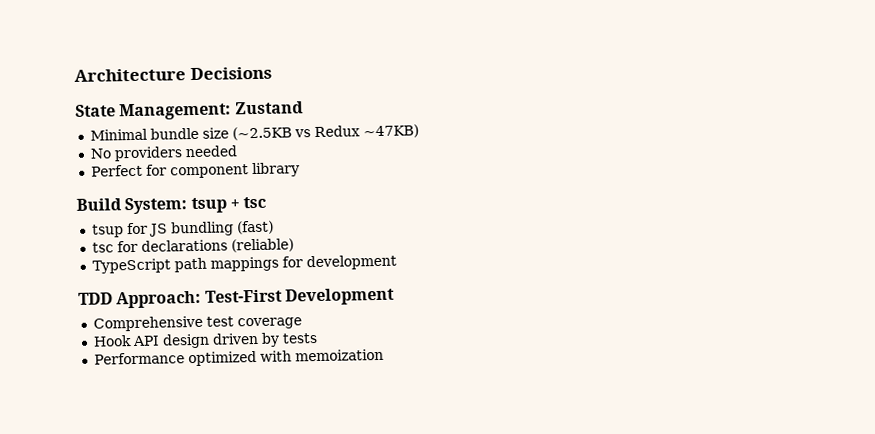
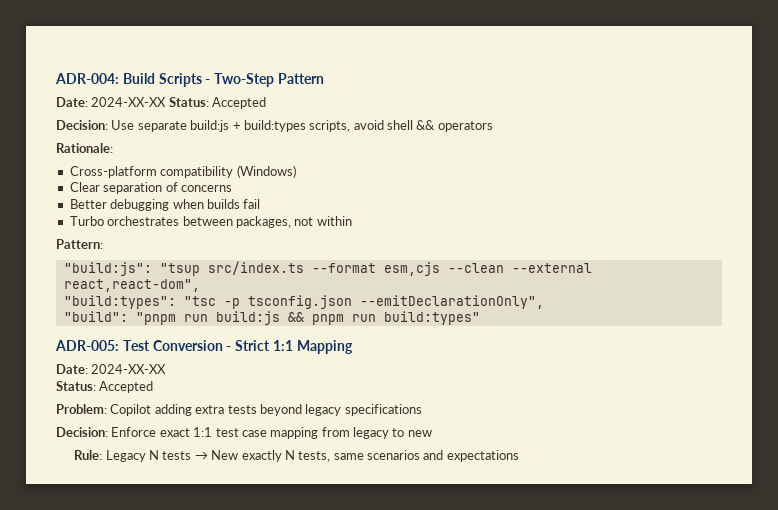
[74,66,272,82] [75,101,304,121] [89,124,419,141] [89,145,237,162] [90,162,300,179] [76,196,267,215] [91,220,274,238] [91,238,294,253] [91,254,397,274] [78,287,395,309] [92,315,302,332] [92,332,318,349] [93,348,384,367] Architecture Decisions // State Management: Zustand // Minimal bundle size (~2.5KB vs Redux ~47KB) // No providers needed // Perfect for component library // Build System: tsup + tsc // tsup for JS bundling (fast) // tsc for declarations (reliable) // TypeScript path mappings for development // TDD Approach: Test-First Development // Comprehensive test coverage // Hook API design driven by tests // Performance optimized with memoization -> [55,73,324,87] [56,97,267,109] [56,120,493,132] [56,143,113,153] [69,165,296,178] [69,182,232,194] [69,199,261,211] [69,216,352,228] [56,239,103,249] [63,261,592,276] [63,279,200,292] [63,295,544,309] [63,311,480,325] [55,340,353,354] [56,364,167,374] [56,381,154,393] [56,404,422,416] [56,427,432,439] [74,450,519,462] ADR-004: Build Scripts - Two-Step Pattern // Date: 2024-XX-XX Status: Accepted // Decision: Use separate build:js + build:types scripts, avoid shell && operators // Rationale: // Cross-platform compatibility (Windows) // Clear separation of concerns // Better debugging when builds fail // Turbo orchestrates between packages, not within // Pattern: // "build:js": "tsup src/index.ts --format esm,cjs --clean --external react,react-dom", // "build:types": "tsc -p tsconfig.json --emitDeclarationOnly", // "build": "pnpm run build:js && pnpm run build:types" // ADR-005: Test Conversion - Strict 1:1 Mapping // Date: 2024-XX-XX // Status: Accepted // Problem: Copilot adding extra tests beyond legacy specifications // Decision: Enforce exact 1:1 test case mapping from legacy to new // Rule: Legacy N tests → New exactly N tests, same scenarios and expectations

